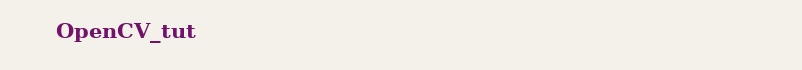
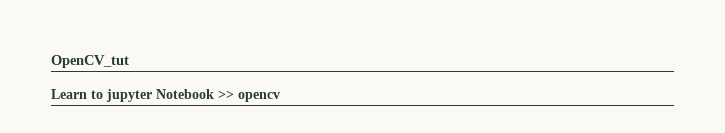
(196, 33) none -> [51,89,280,102] // Learn to jupyter Notebook >> opencv

